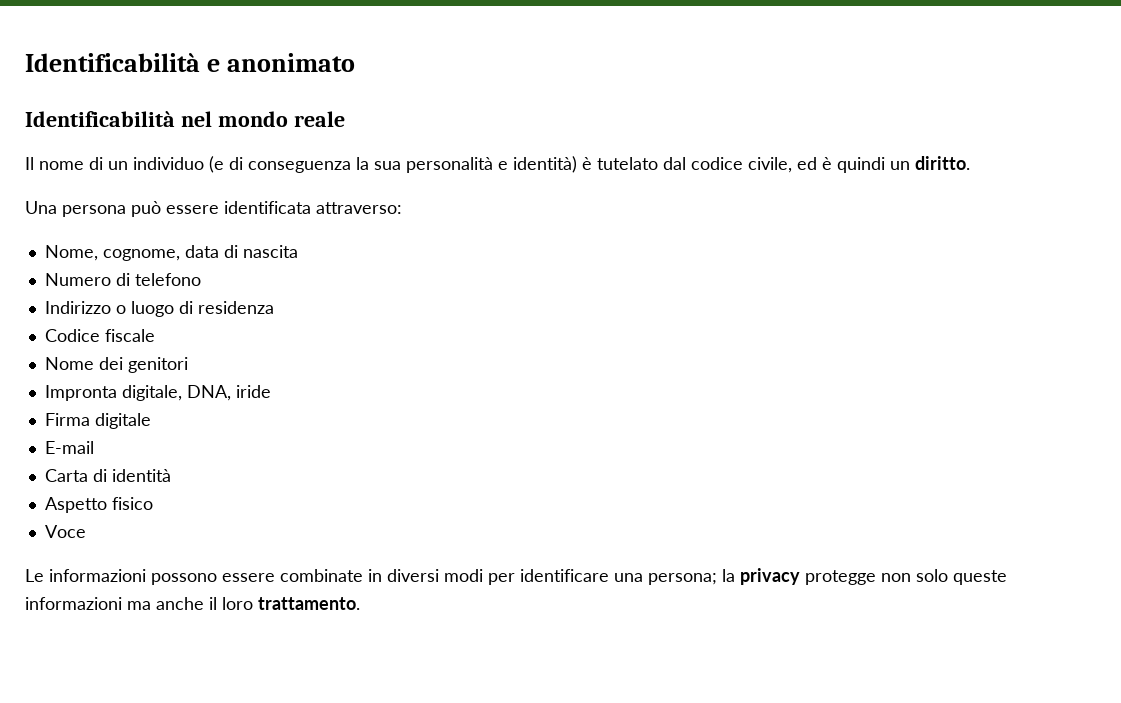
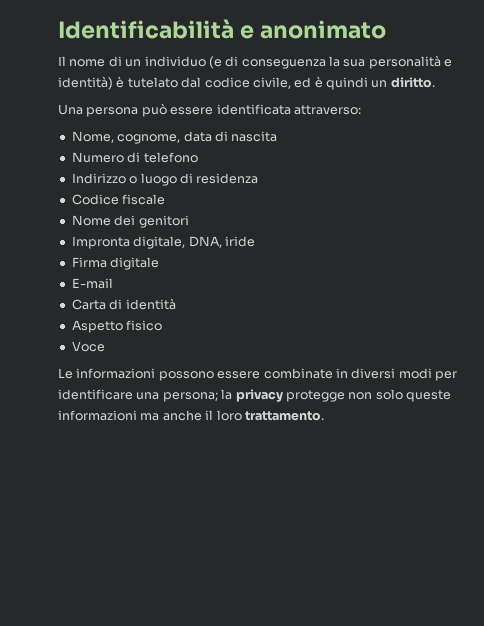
[25,111,345,127] // Identificabilità nel mondo reale -> (387, 29) none

